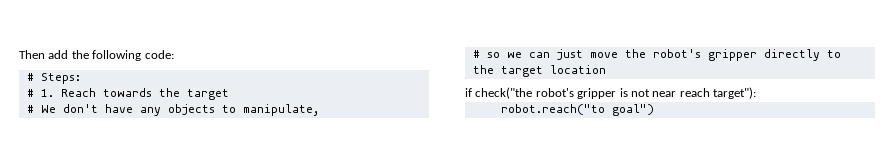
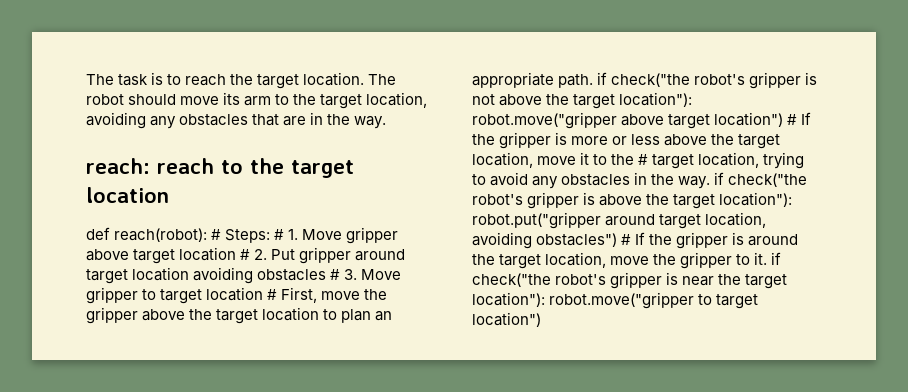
[19,50,174,61] [26,73,81,84] [26,88,229,100] [26,104,319,116] [472,49,841,61] [472,65,606,77] Then add the following code: // # Steps: // # 1. Reach towards the target // # We don't have any objects to manipulate, // # so we can just move the robot's gripper directly to the target location // -> [86,72,397,89] [86,92,428,109] [86,112,387,129] [86,158,354,178] [86,187,169,203] [86,227,399,244] [86,247,406,264] [86,267,402,284] [86,287,388,304] [86,307,393,324] [472,72,594,88] The task is to reach the target location. The robot should move its arm to the target location, avoiding any obstacles that are in the way. // reach: reach to the target location // def reach(robot): # Steps: # 1. Move gripper above target location # 2. Put gripper around target location avoiding obstacles # 3. Move gripper to target location # First, move the gripper above the target location to plan an appropriate path.
[652,87,756,99] [500,104,654,116] near reach target"): // robot.reach("to goal") -> [499,92,693,109] [472,112,812,129] [472,132,781,149] [472,152,805,169] [472,172,808,189] [472,192,793,209] [472,212,767,229] [472,232,799,249] [472,252,782,269] [472,272,788,289] [472,292,759,309] [472,312,541,327] above the target location"): robot.move("gripper above target location") # If the gripper is more or less above the target location, move it to the # target location, trying to avoid any obstacles in the way. if check("the robot's gripper is above the target location"): robot.put("gripper around target location, avoiding obstacles") # If the gripper is around the target location, move the gripper to it. if check("the robot's gripper is near the target location"): robot.move("gripper to target location")

